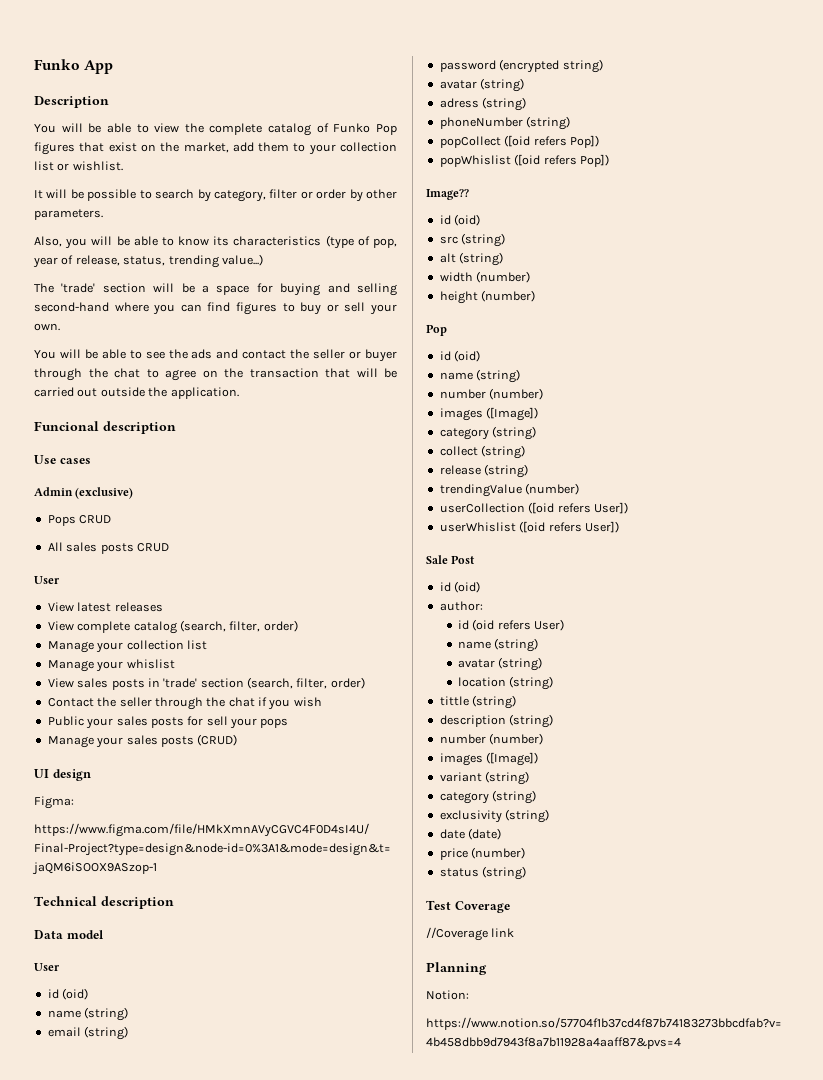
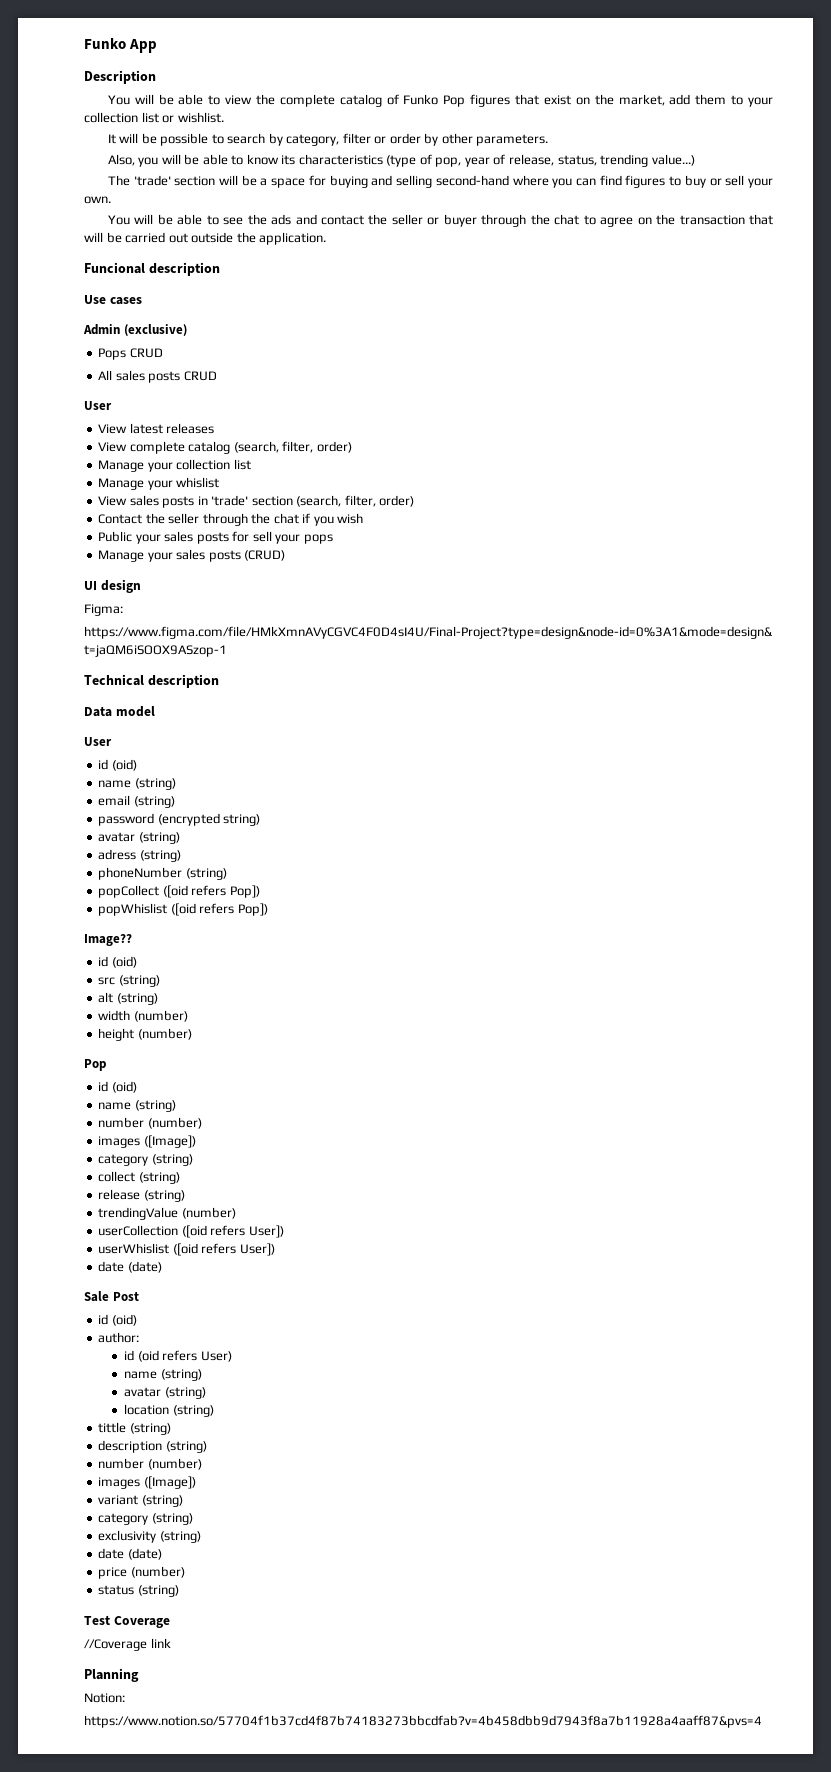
(619, 527) none -> [98,1261,162,1273] // date (date)

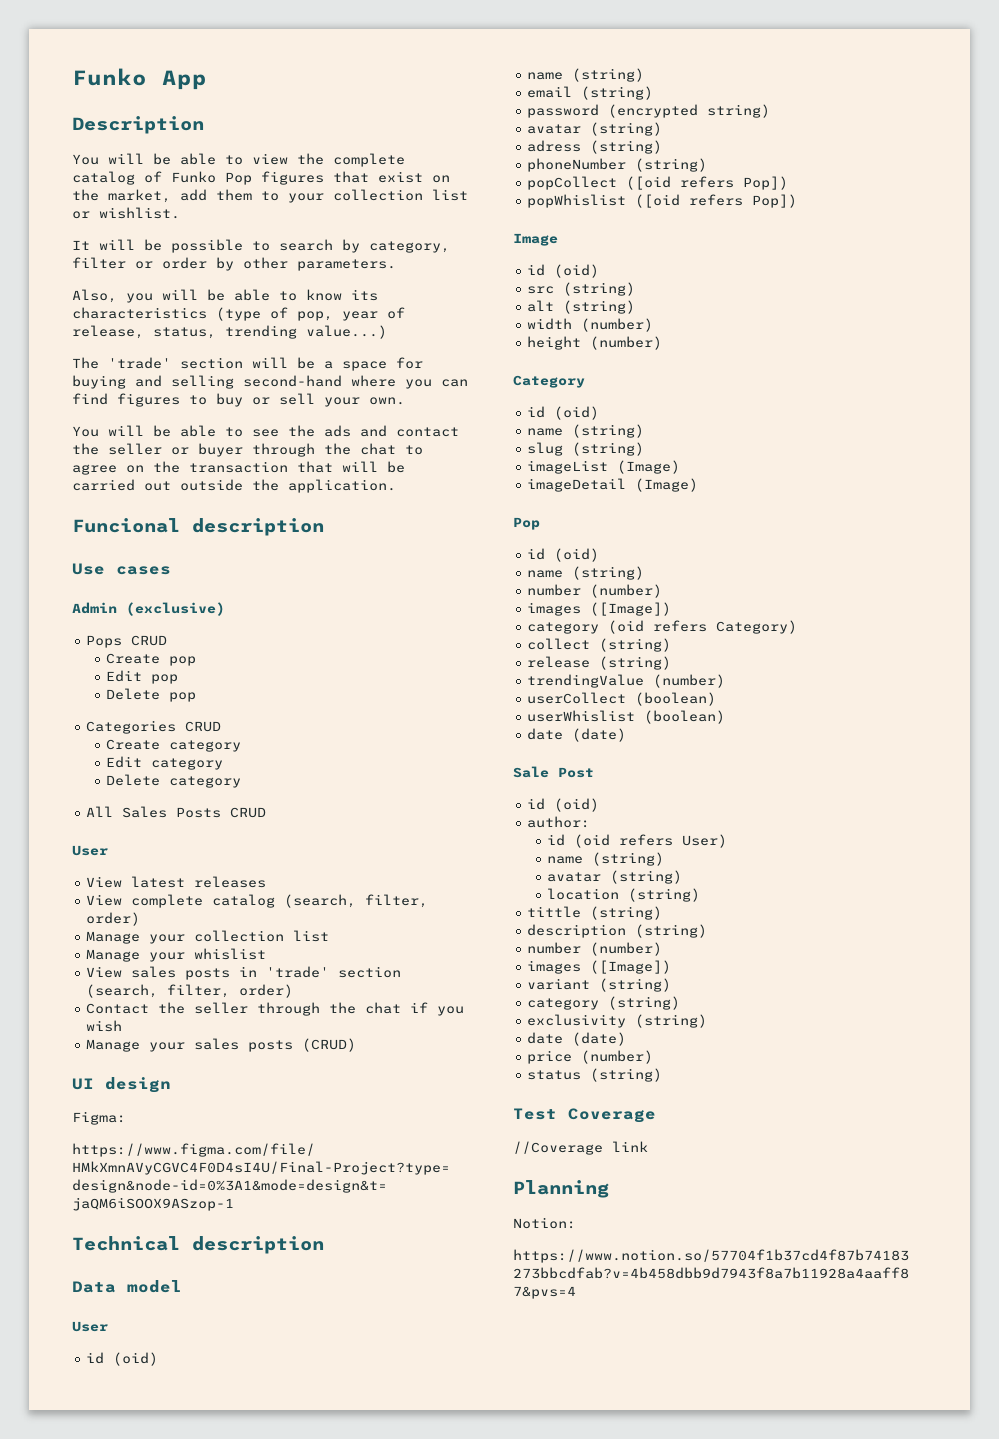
(163, 353) none -> [106,653,197,666] [106,670,179,684] [106,688,197,702] [86,720,222,734] [106,739,242,752] [106,756,224,770] [106,774,242,788] // Create pop // Edit pop // Delete pop // Categories CRUD // Create category // Edit category // Delete category
[115,370,181,383] sales posts -> [122,806,222,818] Sales Posts
[98,531,333,544] // Public your sales posts for sell your pops -> (123, 1026) none
[84,934,132,946] Image?? -> [513,233,558,246] Image
(192, 1034) none -> [513,375,585,388] [527,406,600,420] [527,424,645,438] [527,442,645,456] [527,460,681,474] [527,478,699,492] // Category // id (oid) // name (string) // slug (string) // imageList (Image) // imageDetail (Image)
[151,1154,193,1166] (string) -> [608,620,798,634] (oid refers Category)
[98,1225,284,1238] [98,1243,275,1256] userCollection ([oid refers User]) // userWhislist ([oid refers User]) -> [527,692,717,706] [527,710,726,724] userCollect (boolean) // userWhislist (boolean)

